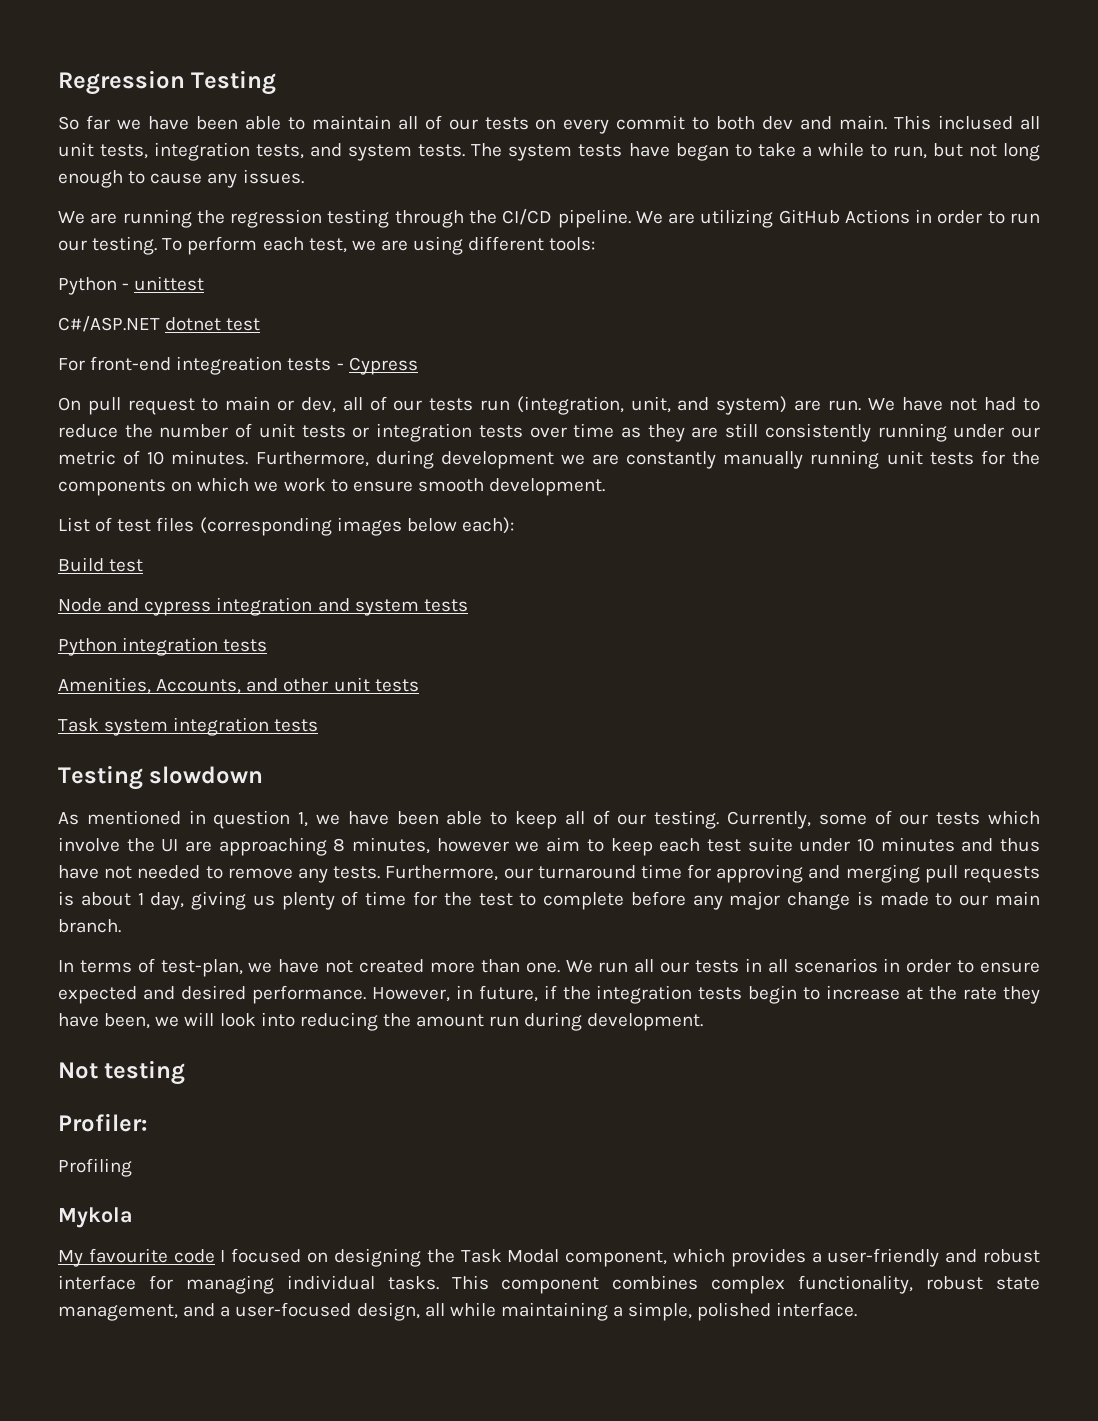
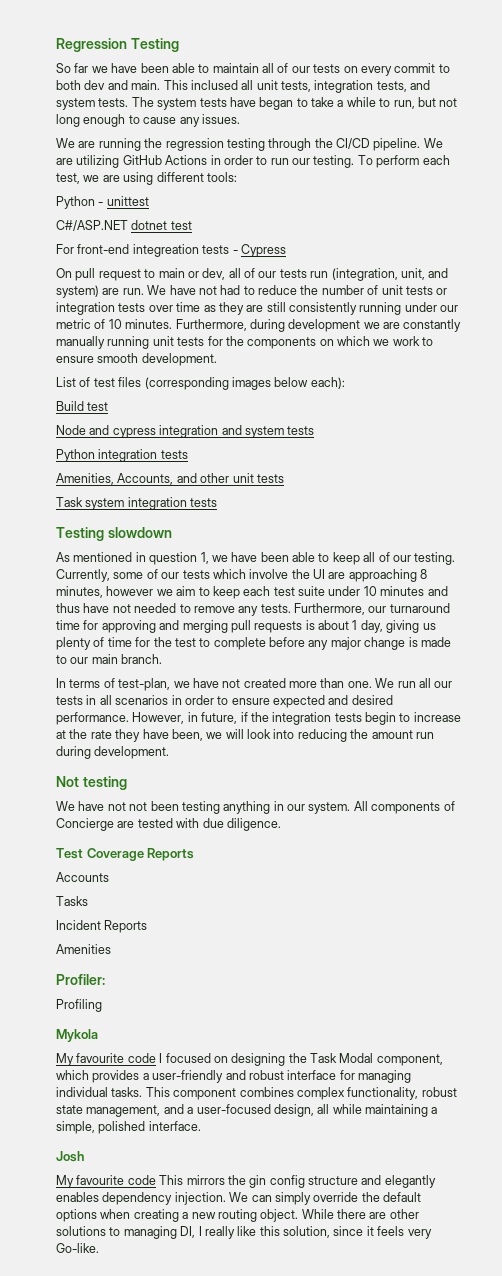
(186, 1072) none -> [56,801,455,814] [56,818,281,831] [56,848,195,861] [56,872,109,882] [56,896,88,906] [56,920,148,933] [56,944,111,954] // We have not not been testing anything in our system. All components of Concierge are tested with due diligence. // Test Coverage Reports // Accounts // Tasks // Incident Reports // Amenities
(858, 1309) none -> [56,1151,84,1162] [56,1175,436,1188] [56,1192,421,1205] [56,1209,419,1222] [56,1226,432,1239] [56,1243,99,1253] // Josh // My favourite code This mirrors the gin config structure and elegantly enables dependency injection. We can simply override the default options when creating a new routing object. While there are other solutions to managing DI, I really like this solution, since it feels very Go-like.

